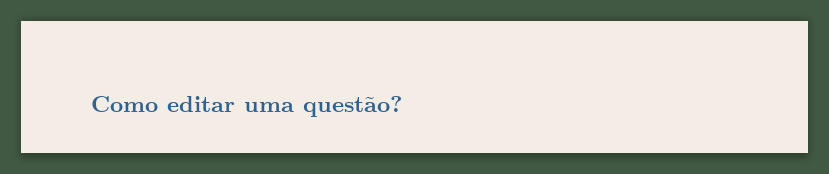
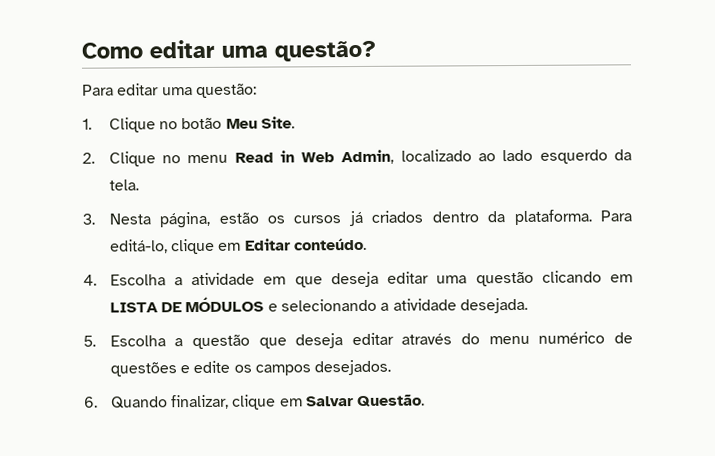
(402, 106) none -> [82,83,257,99] [82,116,295,133] [82,149,632,167] [108,179,139,191] [82,209,632,229] [109,237,367,255] [83,270,633,288] [109,296,528,314] [83,331,634,350] [109,359,392,377] [84,394,426,410] // Para editar uma questão: // 1. Clique no botão Meu Site. // 2. Clique no menu Read in Web Admin, localizado ao lado esquerdo da tela. // 3. Nesta página, estão os cursos já criados dentro da plataforma. Para editá-lo, clique em Editar conteúdo. // 4. Escolha a atividade em que deseja editar uma questão clicando em LISTA DE MÓDULOS e selecionando a atividade desejada. // 5. Escolha a questão que deseja editar através do menu numérico de questões e edite os campos desejados. // 6. Quando finalizar, clique em Salvar Questão.

